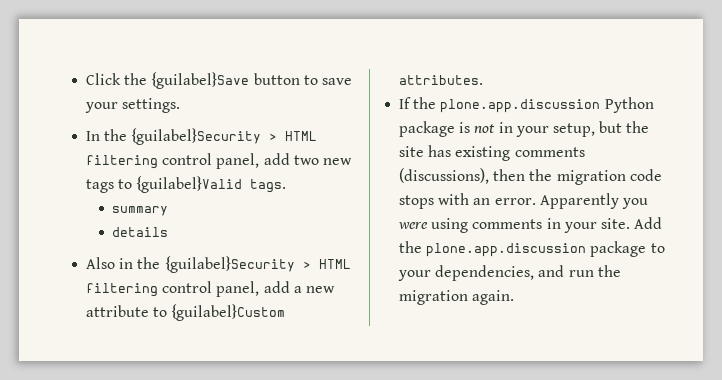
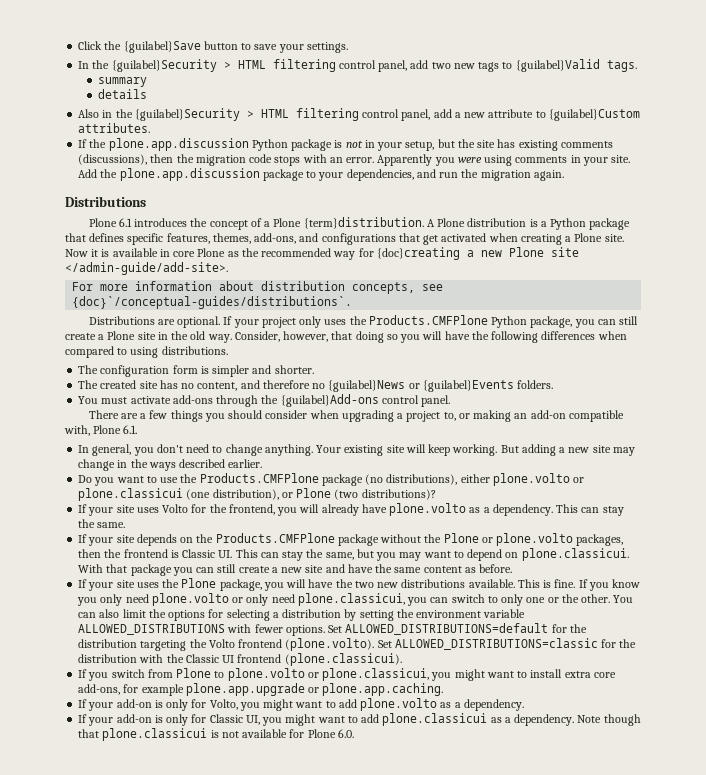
(515, 297) none -> [65,196,146,207] [88,217,631,230] [65,233,624,245] [65,247,579,260] [65,262,228,275] [72,281,444,294] [72,296,353,309] [88,315,639,328] [65,331,627,343] [65,346,228,358] [78,365,314,377] [78,380,554,392] [78,394,451,407] [88,410,624,422] [64,425,138,436] [78,444,635,456] [78,459,263,471] [78,473,585,486] [78,488,436,501] [78,503,624,516] [78,519,126,528] [78,533,624,546] [78,548,629,561] [78,564,513,576] [78,578,641,591] [77,593,634,606] [78,609,526,621] [78,623,587,636] [78,638,637,651] [78,653,402,666] [78,668,616,681] [78,683,444,696] [78,698,524,711] [78,713,641,726] [78,728,354,741] // Distributions // Plone 6.1 introduces the concept of a Plone {term}distribution. A Plone distribution is a Python package that defines specific features, themes, add-ons, and configurations that get activated when creating a Plone site. Now it is available in core Plone as the recommended way for {doc}creating a new Plone site </admin-guide/add-site>. // For more information about distribution concepts, see {doc}`/conceptual-guides/distributions`. // Distributions are optional. If your project only uses the Products.CMFPlone Python package, you can still create a Plone site in the old way. Consider, however, that doing so you will have the following differences when compared to using distributions. // The configuration form is simpler and shorter. // The created site has no content, and therefore no {guilabel}News or {guilabel}Events folders. // You must activate add-ons through the {guilabel}Add-ons control panel. // There are a few things you should consider when upgrading a project to, or making an add-on compatible with, Plone 6.1. // In general, you don't need to change anything. Your existing site will keep working. But adding a new site may change in the ways described earlier. // Do you want to use the Products.CMFPlone package (no distributions), either plone.volto or plone.classicui (one distribution), or Plone (two distributions)? // If your site uses Volto for the frontend, you will already have plone.volto as a dependency. This can stay the same. // If your site depends on the Products.CMFPlone package without the Plone or plone.volto packages, then the frontend is Classic UI. This can stay the same, but you may want to depend on plone.classicui. With that package you can still create a new site and have the same content as before. // If your site uses the Plone package, you will have the two new distributions available. This is fine. If you know you only need plone.volto or only need plone.classicui, you can switch to only one or the other. You can also limit the options for selecting a distribution by setting the environment variable ALLOWED_DISTRIBUTIONS with fewer options. Set ALLOWED_DISTRIBUTIONS=default for the distribution targeting the Volto frontend (plone.volto). Set ALLOWED_DISTRIBUTIONS=classic for the distribution with the Classic UI frontend (plone.classicui). // If you switch from Plone to plone.volto or plone.classicui, you might want to install extra core add-ons, for example plone.app.upgrade or plone.app.caching. // If your add-on is only for Volto, you might want to add plone.volto as a dependency. // If your add-on is only for Classic UI, you might want to add plone.classicui as a dependency. Note though that plone.classicui is not available for Plone 6.0.

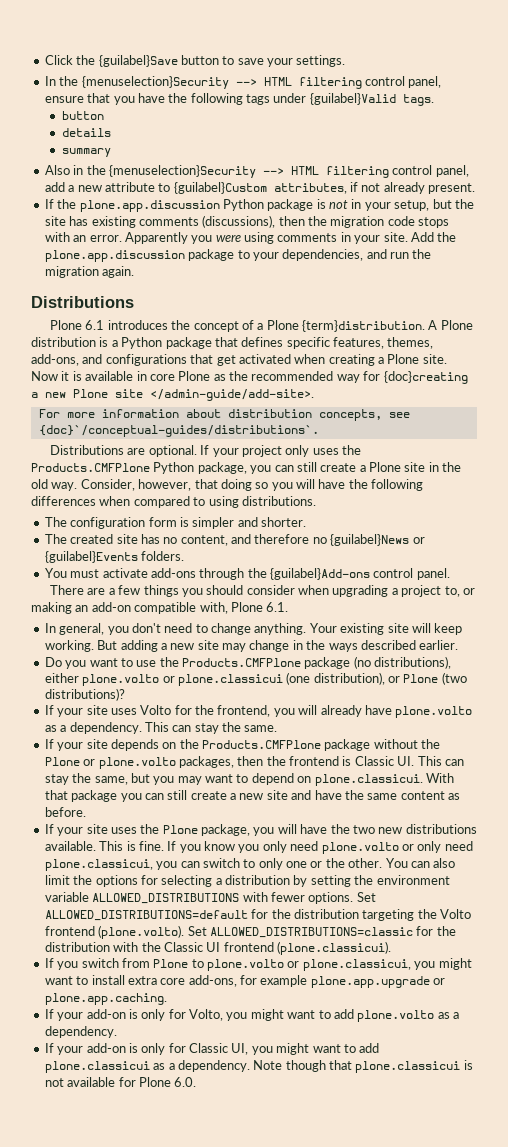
[111,59,513,72] {guilabel}Security > HTML filtering control panel, add two new tags to -> [81,76,442,89] [44,93,307,105] {menuselection}Security --> HTML filtering control panel, ensure that you have the following tags under
[97,77,147,87] summary -> [61,111,104,120] button
(147, 94) none -> [61,148,111,157] // summary
[134,108,254,121] {guilabel}Security > -> [108,165,284,178] {menuselection}Security -->
[78,123,151,133] attributes. -> [273,182,476,194] attributes, if not already present.

